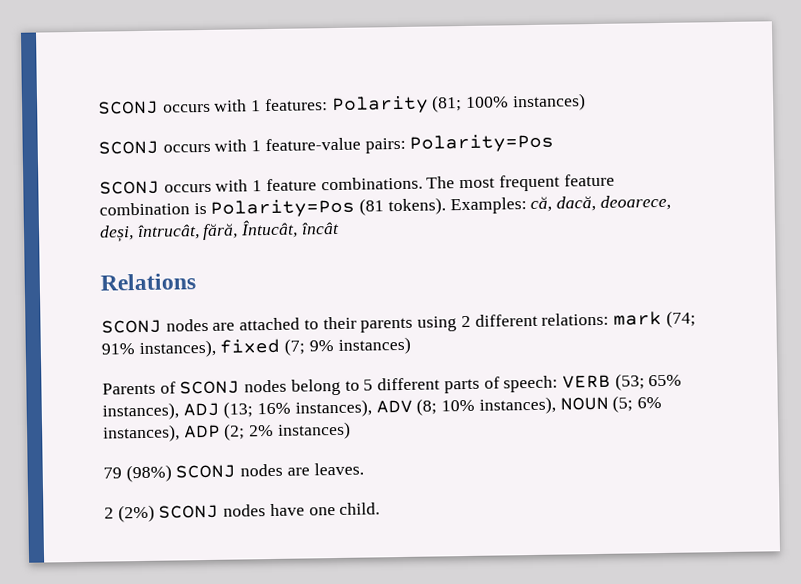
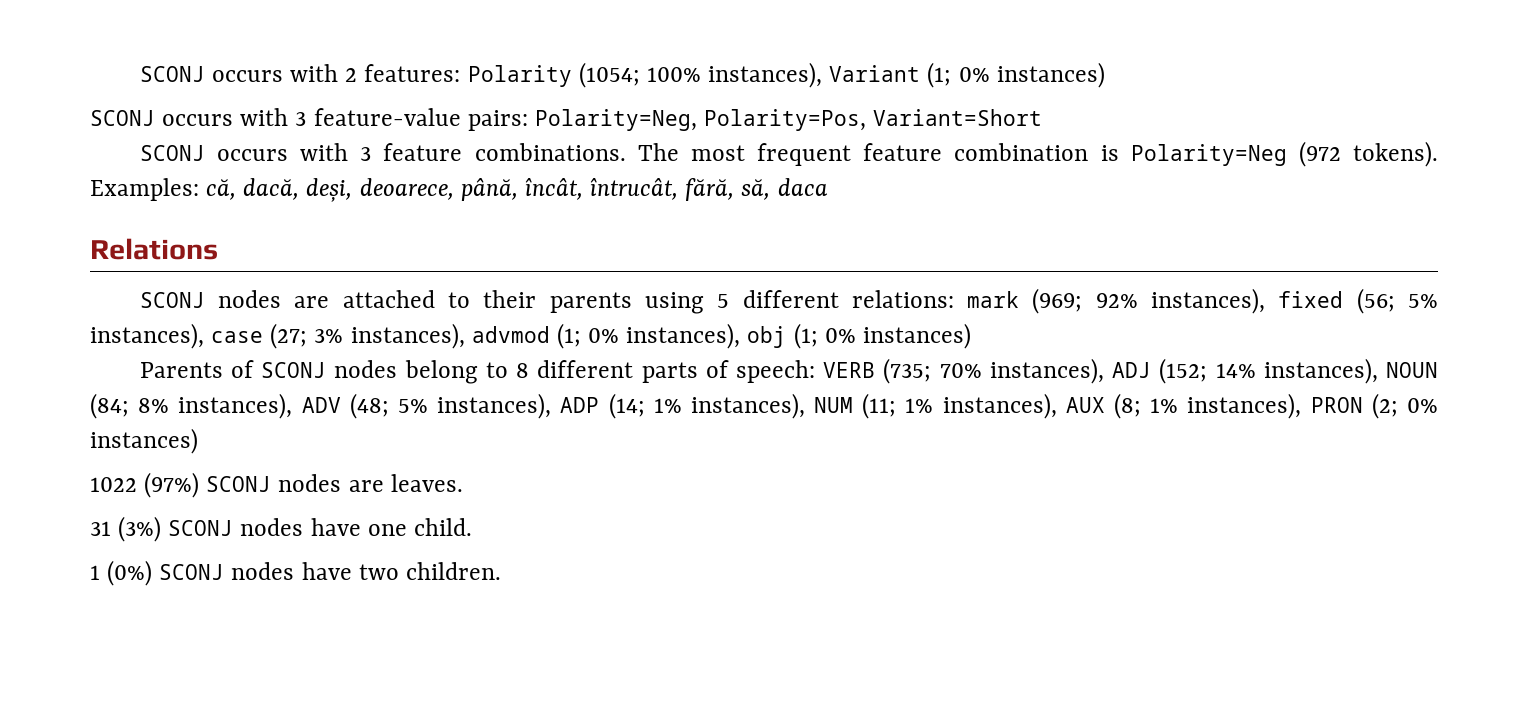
[98,99,262,115] SCONJ occurs with 1 -> [139,64,358,82] SCONJ occurs with 2
[431,95,510,113] (81; 100% -> [578,62,990,88] (1054; 100% instances), Variant (1; 0%
[251,140,262,152] 1 -> [295,112,307,126] 3
[409,133,555,153] [99,179,263,195] Polarity=Pos // SCONJ occurs with 1 -> [534,109,1043,131] [139,143,372,161] Polarity=Neg, Polarity=Pos, Variant=Short // SCONJ occurs with 3
[210,198,385,218] Polarity=Pos (81 -> [1130,141,1341,167] Polarity=Neg (972
[599,194,671,211] [99,219,340,243] deoarece, deși, întrucât, fără, Întucât, încât -> [306,178,828,202] deși, deoarece, până, încât, întrucât, fără, să, daca
[460,315,471,328] 2 -> [717,294,730,308] 5
[665,310,696,328] [101,338,334,359] (74; 91% instances), fixed (7; 9% -> [1032,288,1439,314] [90,323,856,349] (969; 92% instances), fixed (56; 5% instances), case (27; 3% instances), advmod (1; 0% instances), obj (1; 0%
[363,379,374,391] 5 -> [516,363,530,378] 8
[614,373,683,391] [102,395,662,421] [103,421,351,443] [103,464,172,483] (53; 65% instances), ADJ (13; 16% instances), ADV (8; 10% instances), NOUN (5; 6% instances), ADP (2; 2% instances) // 79 (98%) -> [883,358,1438,384] [90,393,1438,419] [90,428,198,454] [90,472,200,498] (735; 70% instances), ADJ (152; 14% instances), NOUN (84; 8% instances), ADV (48; 5% instances), ADP (14; 1% instances), NUM (11; 1% instances), AUX (8; 1% instances), PRON (2; 0% instances) // 1022 (97%)
[104,504,155,523] 2 (2%) -> [90,516,162,542] 31 (3%)
(381, 508) none -> [90,560,501,586] // 1 (0%) SCONJ nodes have two children.

